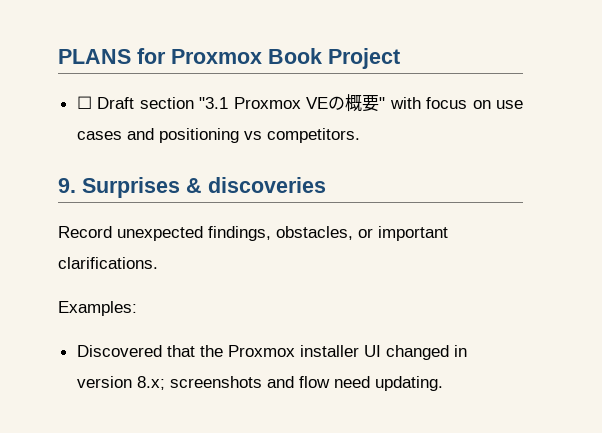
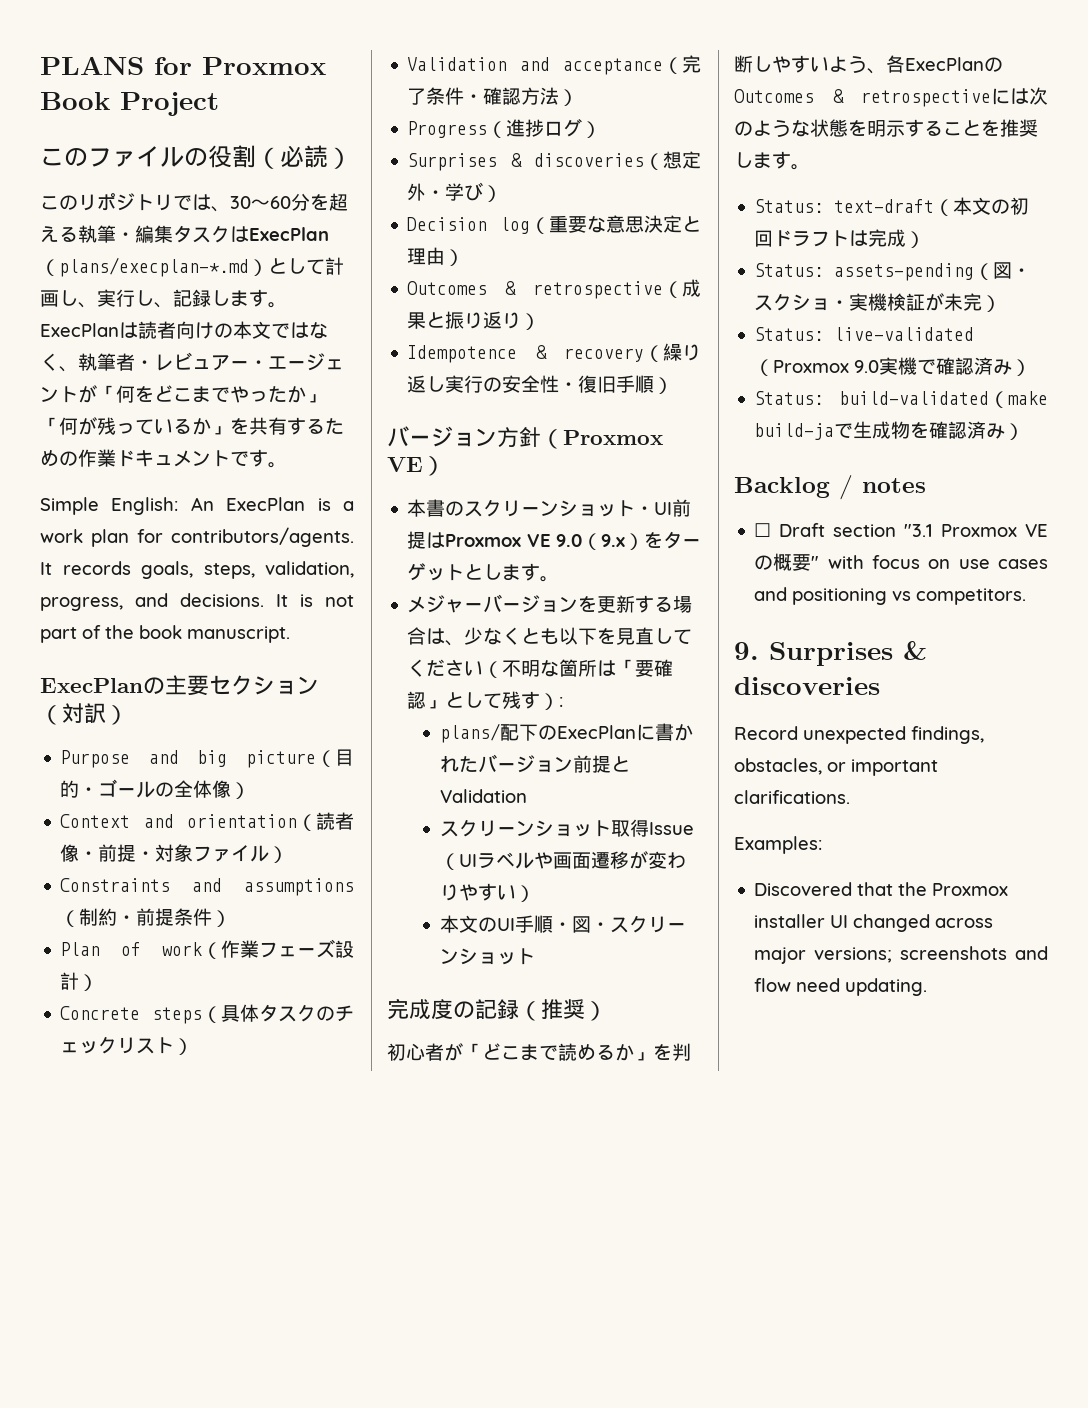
(400, 58) none -> [40,145,352,169] [40,193,348,212] [40,225,329,243] [40,257,344,277] [40,289,287,308] [40,321,328,339] [40,352,344,372] [40,385,325,403] [40,417,344,435] [40,449,287,468] [40,497,354,515] [40,527,354,547] [40,561,354,579] [40,593,354,611] [40,625,290,643] [40,675,319,696] [40,703,128,725] [60,749,354,768] [60,779,251,799] [60,812,354,831] [60,844,289,863] [60,878,354,896] [60,908,232,927] [60,939,354,959] [60,972,99,991] [60,1004,354,1024] [60,1036,194,1055] [407,55,701,75] [407,87,579,106] [407,119,602,138] [407,151,701,171] [407,182,503,202] [407,215,701,234] [407,247,465,266] [407,279,701,299] [407,311,541,330] [407,343,701,363] [407,375,674,394] [387,426,663,449] [387,456,445,476] [407,499,692,517] [407,531,701,550] [407,563,560,582] [407,594,693,613] [407,627,693,646] [407,659,674,678] [407,691,564,710] [439,723,693,743] [439,754,630,773] [439,789,527,803] [439,819,694,837] [439,851,686,870] [439,883,535,902] [439,915,686,933] [439,948,535,965] [387,998,607,1021] [387,1043,691,1061] [734,55,1003,74] [734,87,1048,107] [734,119,1038,137] [734,151,810,170] [754,197,1030,216] [754,229,926,248] [754,262,1032,281] [754,293,1002,312] [754,327,975,341] [754,357,1032,376] [754,391,1048,408] [754,421,1025,440] [734,475,926,500] // このファイルの役割（必読） // このリポジトリでは、30〜60分を超える執筆・編集タスクはExecPlan（plans/execplan-*.md）として計画し、実行し、記録します。ExecPlanは読者向けの本文ではなく、執筆者・レビュアー・エージェントが「何をどこまでやったか」「何が残っているか」を共有するための作業ドキュメントです。 // Simple English: An ExecPlan is a work plan for contributors/agents. It records goals, steps, validation, progress, and decisions. It is not part of the book manuscript. // ExecPlanの主要セクション（対訳） // Purpose and big picture（目的・ゴールの全体像） // Context and orientation（読者像・前提・対象ファイル） // Constraints and assumptions（制約・前提条件） // Plan of work（作業フェーズ設計） // Concrete steps（具体タスクのチェックリスト） // Validation and acceptance（完了条件・確認方法） // Progress（進捗ログ） // Surprises & discoveries（想定外・学び） // Decision log（重要な意思決定と理由） // Outcomes & retrospective（成果と振り返り） // Idempotence & recovery（繰り返し実行の安全性・復旧手順） // バージョン方針（Proxmox VE） // 本書のスクリーンショット・UI前提はProxmox VE 9.0（9.x）をターゲットとします。 // メジャーバージョンを更新する場合は、少なくとも以下を見直してください（不明な箇所は「要確認」として残す）: // plans/配下のExecPlanに書かれたバージョン前提とValidation // スクリーンショット取得Issue（UIラベルや画面遷移が変わりやすい） // 本文のUI手順・図・スクリーンショット // 完成度の記録（推奨） // 初心者が「どこまで読めるか」を判断しやすいよう、各ExecPlanのOutcomes & retrospectiveには次のような状態を明示することを推奨します。 // Status: text-draft（本文の初回ドラフトは完成） // Status: assets-pending（図・スクショ・実機検証が未完） // Status: live-validated（Proxmox 9.0実機で確認済み） // Status: build-validated（make build-jaで生成物を確認済み） // Backlog / notes
[453,345,467,357] [76,376,165,390] in version 8.x; -> [935,918,994,928] [754,947,893,964] across major versions;

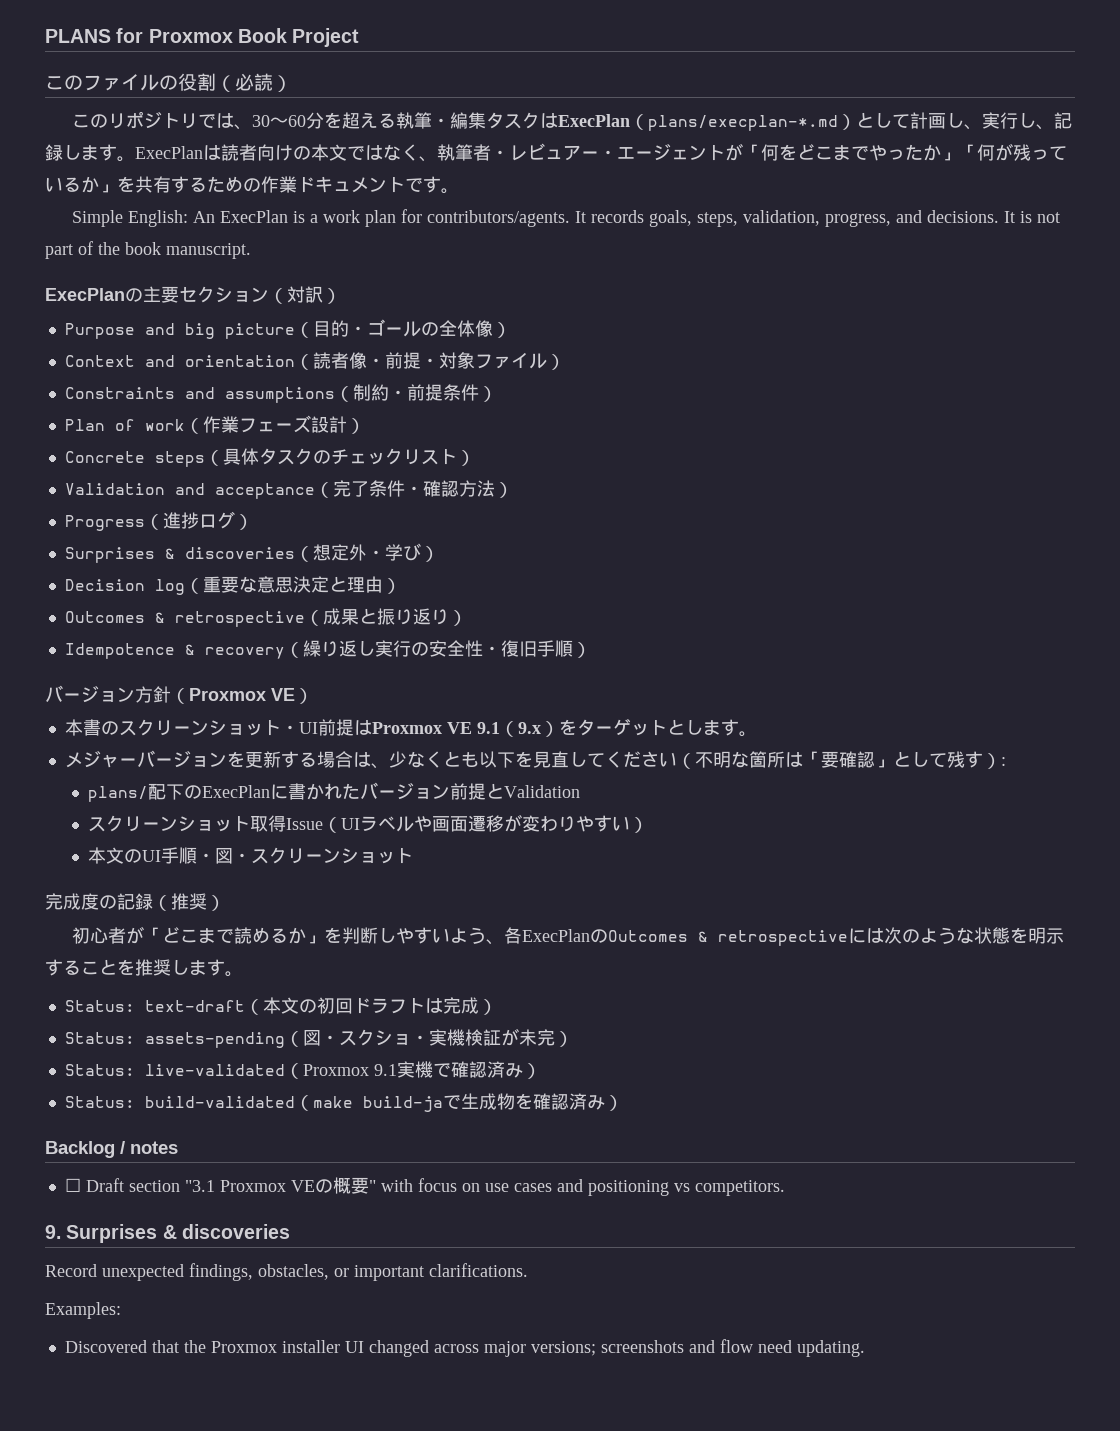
[556,534,582,547] 9.0 -> [476,722,500,734] 9.1
[854,360,880,373] 9.0 -> [373,1064,397,1076] 9.1

